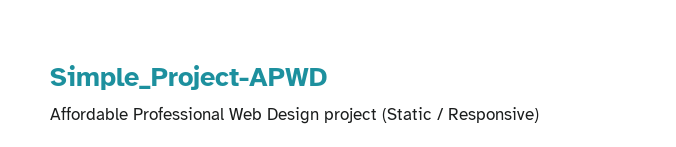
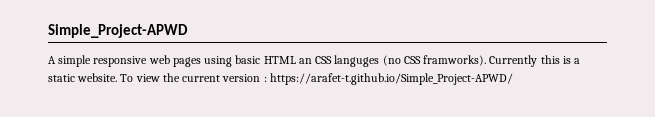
[50,106,539,124] Affordable Professional Web Design project (Static / Responsive) -> [48,55,581,67] [48,73,513,85] A simple responsive web pages using basic HTML an CSS languges (no CSS framworks). Currently this is a static website. To view the current version : https://arafet-t.github.io/Simple_Project-APWD/

